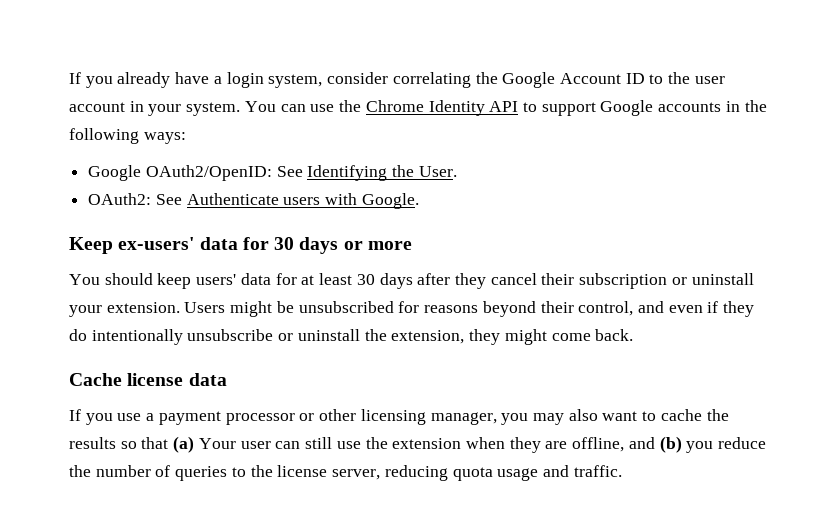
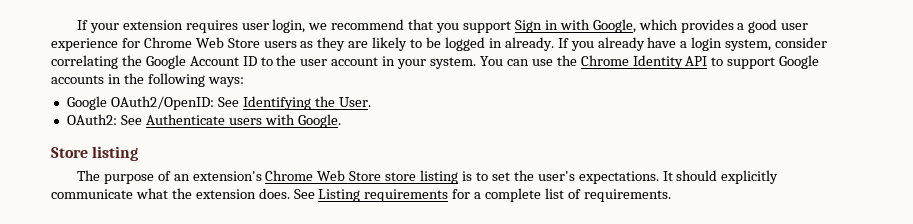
[69,72,81,84] If -> [76,19,809,33] [51,37,569,51] If your extension requires user login, we recommend that you support Sign in with Google, which provides a good user experience for Chrome Web Store users as they are likely to be logged in already. If
[69,237,412,254] [69,273,754,289] [69,301,755,317] [69,329,634,345] [69,373,227,386] [69,409,729,425] [69,436,767,453] [69,465,622,481] Keep ex-users' data for 30 days or more // You should keep users' data for at least 30 days after they cancel their subscription or uninstall your extension. Users might be unsubscribed for reasons beyond their control, and even if they do intentionally unsubscribe or uninstall the extension, they might come back. // Cache license data // If you use a payment processor or other licensing manager, you may also want to cache the results so that (a) Your user can still use the extension when they are offline, and (b) you reduce the number of queries to the license server, reducing quota usage and traffic. -> [51,146,139,161] [76,170,779,184] [51,188,671,202] Store listing // The purpose of an extension's Chrome Web Store store listing is to set the user's expectations. It should explicitly communicate what the extension does. See Listing requirements for a complete list of requirements.

